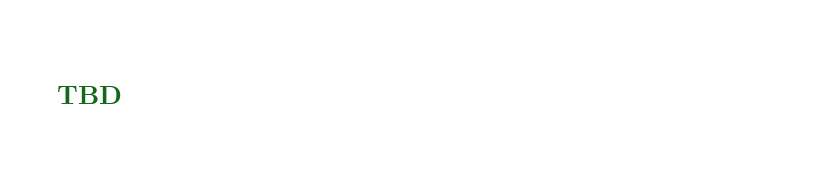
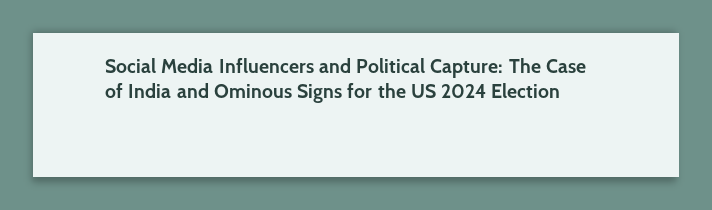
[57,86,122,104] TBD -> [105,58,586,78] [105,83,561,103] Social Media Influencers and Political Capture: The Case of India and Ominous Signs for the US 2024 Election

